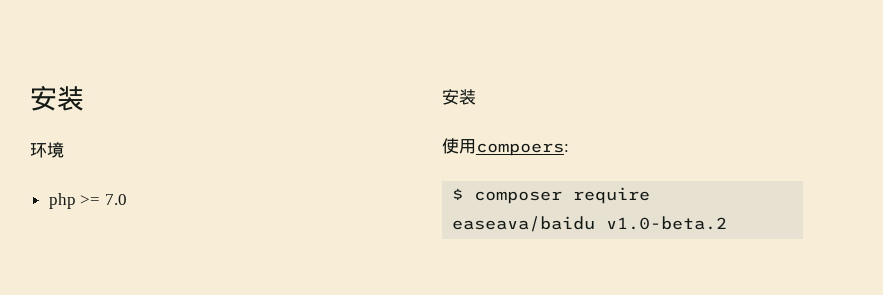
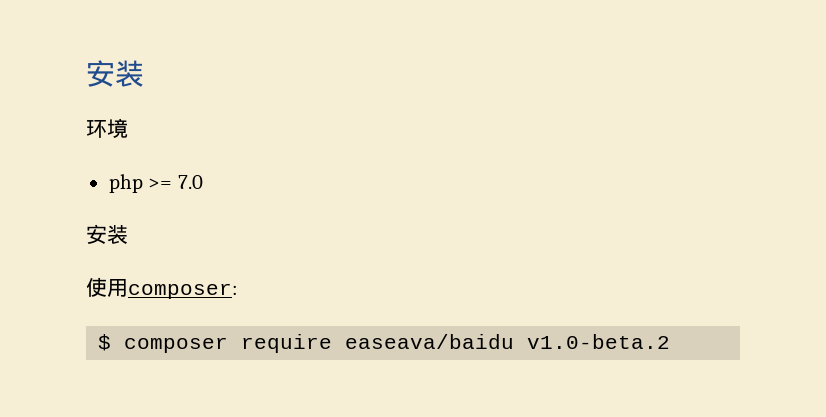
[476,143,569,156] compoers: -> [128,283,238,299] composer:

